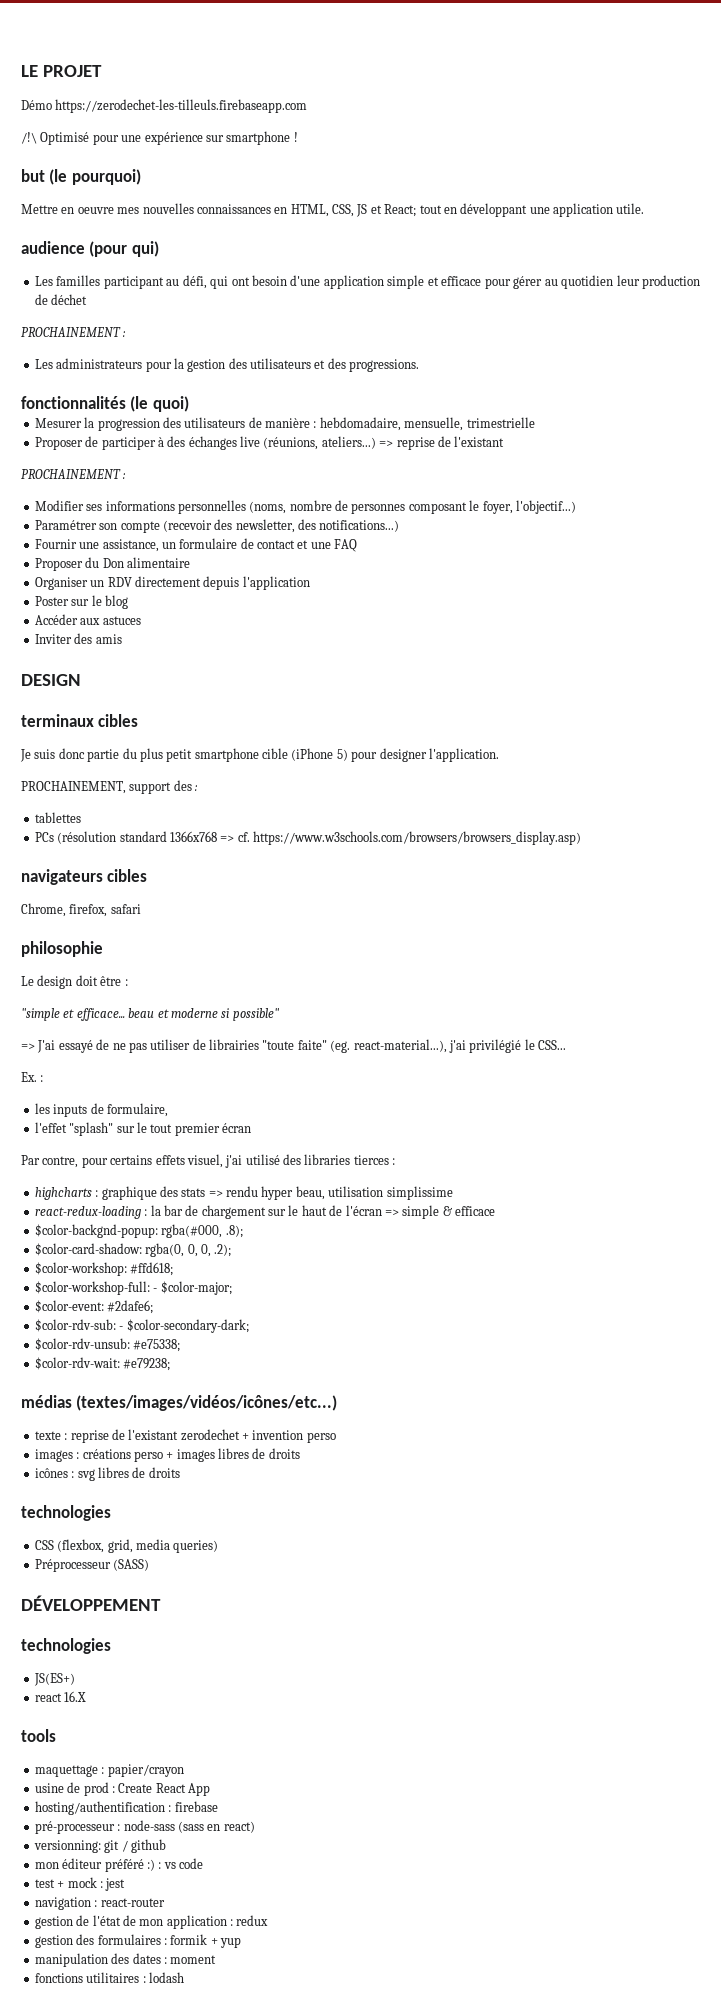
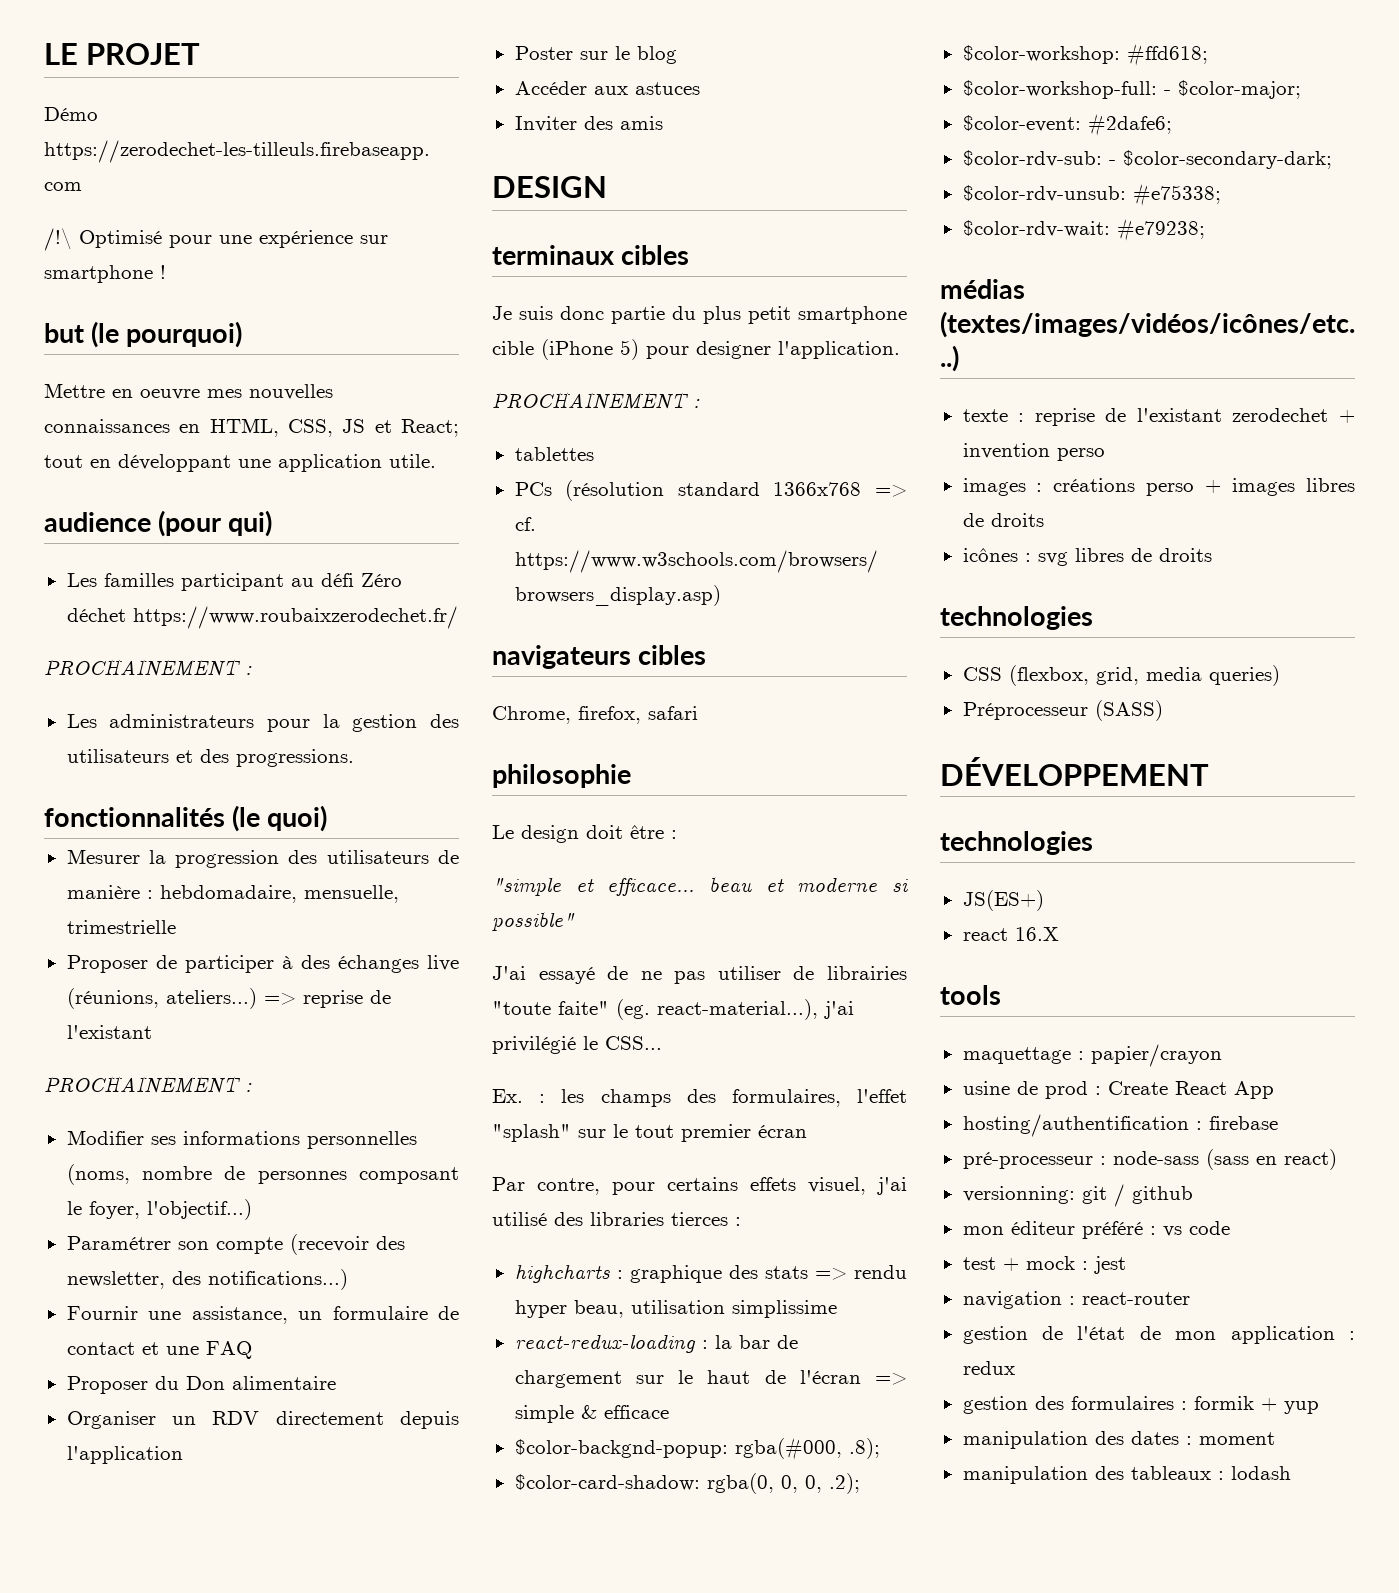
[182,275,700,289] [34,294,48,305] défi, qui ont besoin d'une application simple et efficace pour gérer au quotidien leur production de -> [320,573,402,587] défi Zéro
(88, 299) none -> [132,606,458,629] https://www.roubaixzerodechet.fr/
[21,780,192,794] PROCHAINEMENT, support des -> [492,392,688,409] PROCHAINEMENT
[21,1043,35,1050] => -> (575, 921) none
[34,1103,168,1117] // les inputs de formulaire, // -> [561,1089,841,1107] les champs des formulaires,
[146,1859,155,1871] :) -> (1143, 1230) none
[34,1972,140,1983] fonctions utilitaires -> [962,1466,1211,1484] manipulation des tableaux

